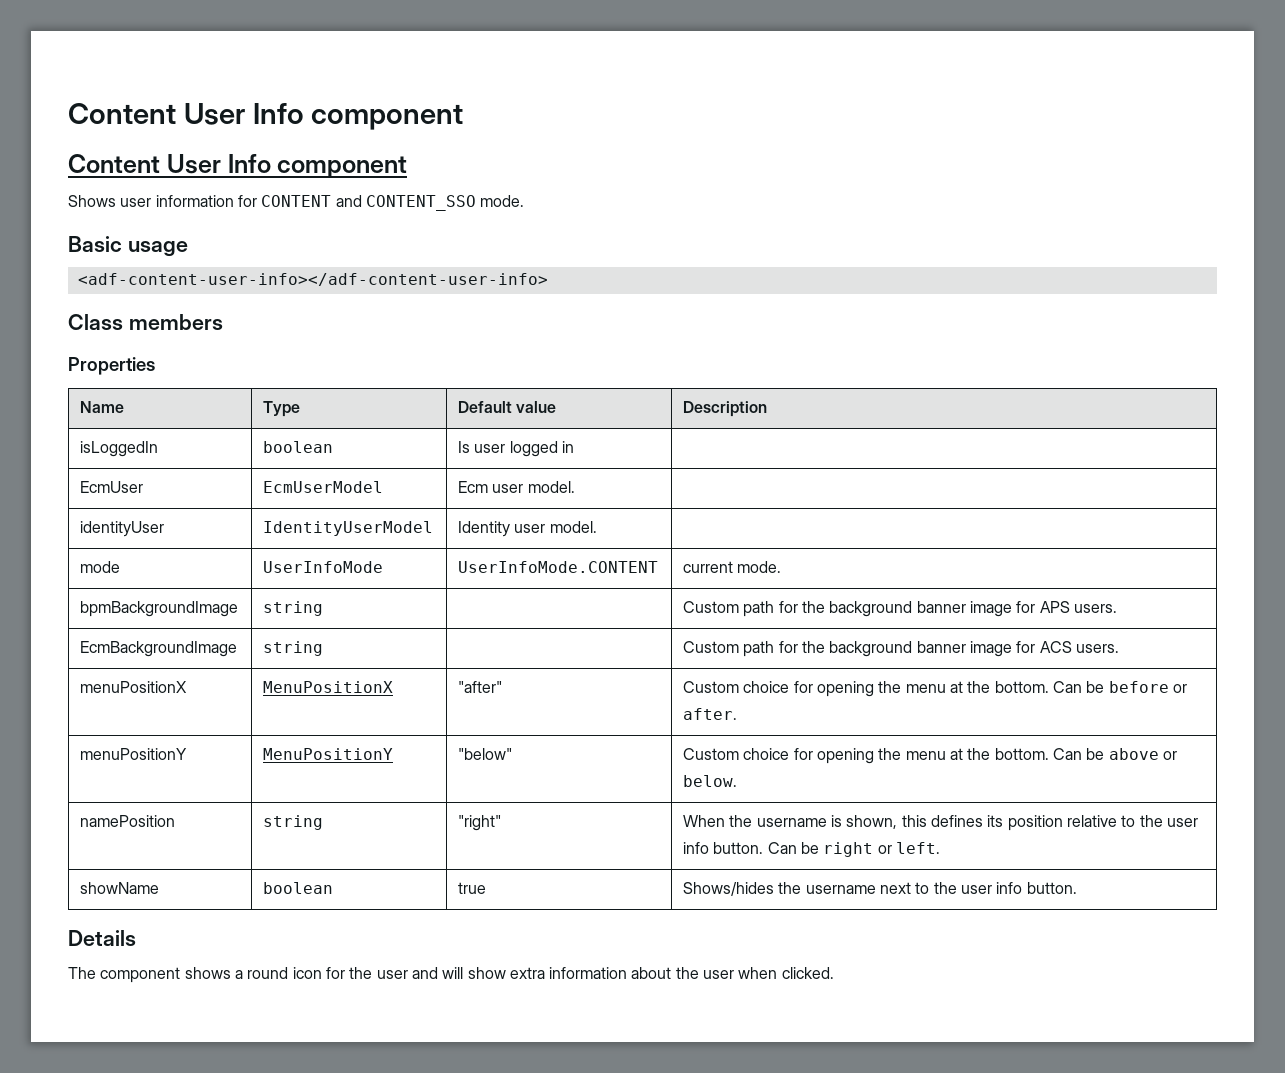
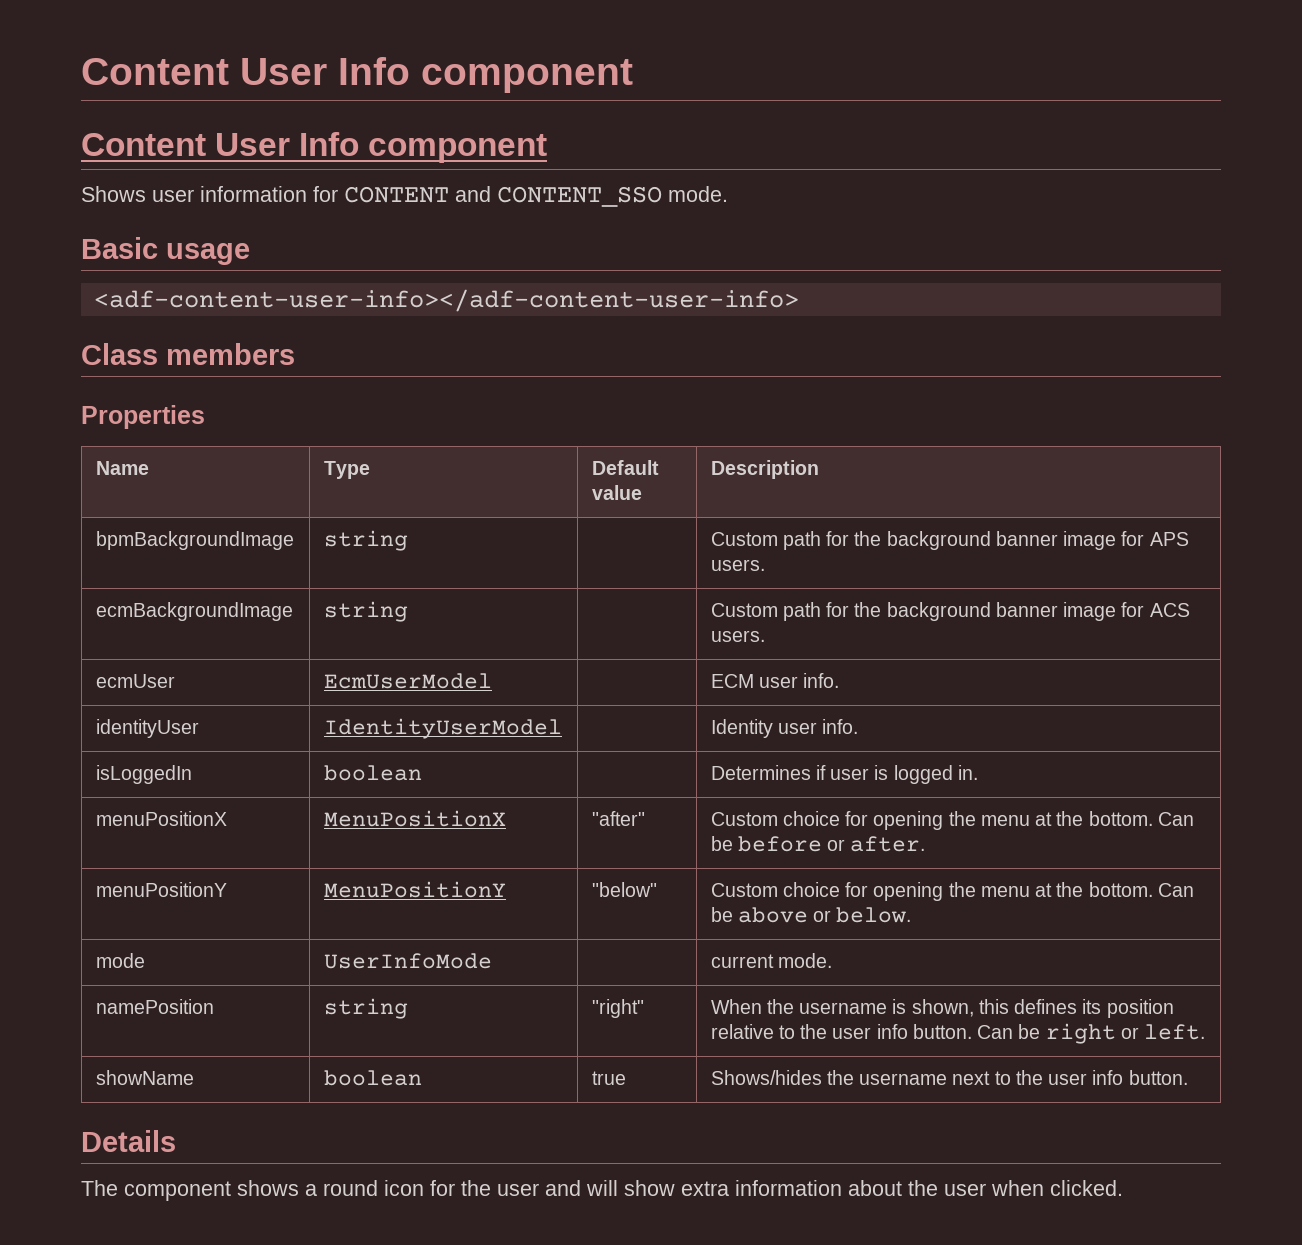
[80,441,159,457] [263,441,334,453] [458,441,574,457] [80,481,144,493] [263,481,384,493] [458,481,575,493] [80,521,165,537] [263,521,434,536] [458,521,597,537] [80,561,121,573] [263,561,384,573] [458,561,659,573] [683,561,782,573] // isLoggedIn | boolean | Is user logged in | // EcmUser | EcmUserModel | Ecm user model. | // identityUser | IdentityUserModel | Identity user model. | // mode | UserInfoMode | UserInfoMode.CONTENT | current mode. -> (819, 469) none
[80,641,238,657] EcmBackgroundImage -> [95,602,293,621] ecmBackgroundImage
(1119, 648) none -> [95,674,175,688] [323,673,492,689] [710,673,840,688] [95,719,199,738] [323,718,562,739] [710,719,859,738] [95,765,192,784] [323,765,422,781] [710,765,978,784] // ecmUser | EcmUserModel | | ECM user info. // identityUser | IdentityUserModel | | Identity user info. // isLoggedIn | boolean | | Determines if user is logged in.
(738, 781) none -> [95,953,145,968] [323,953,492,969] [710,953,832,968] // mode | UserInfoMode | | current mode.

